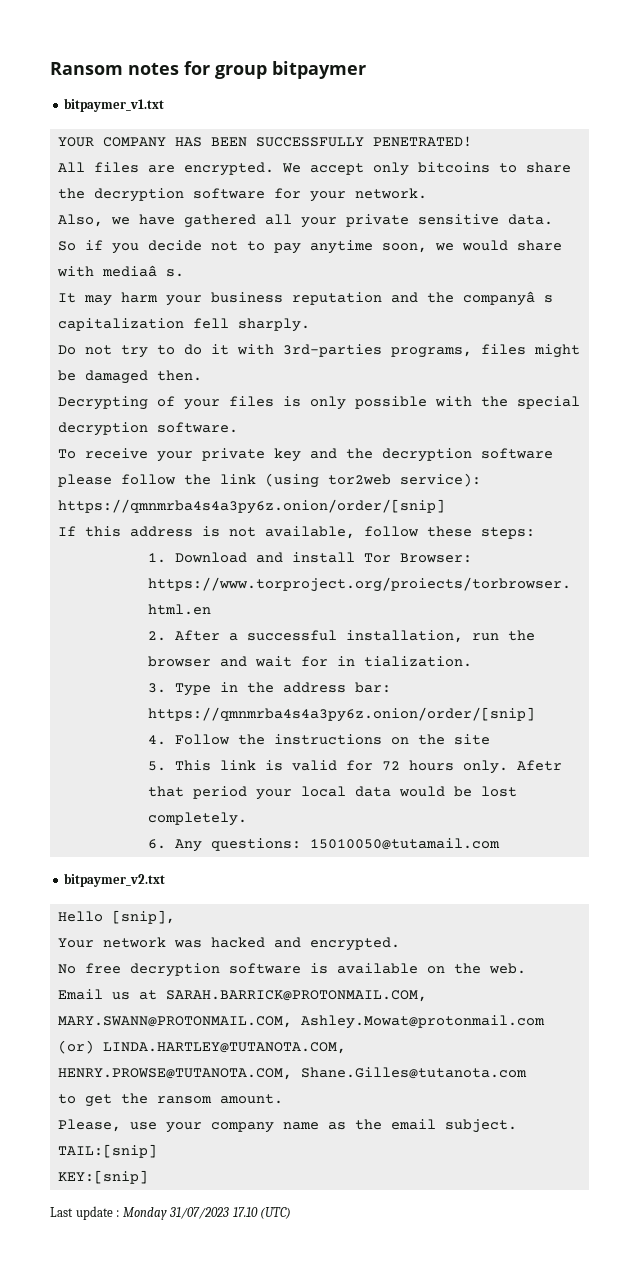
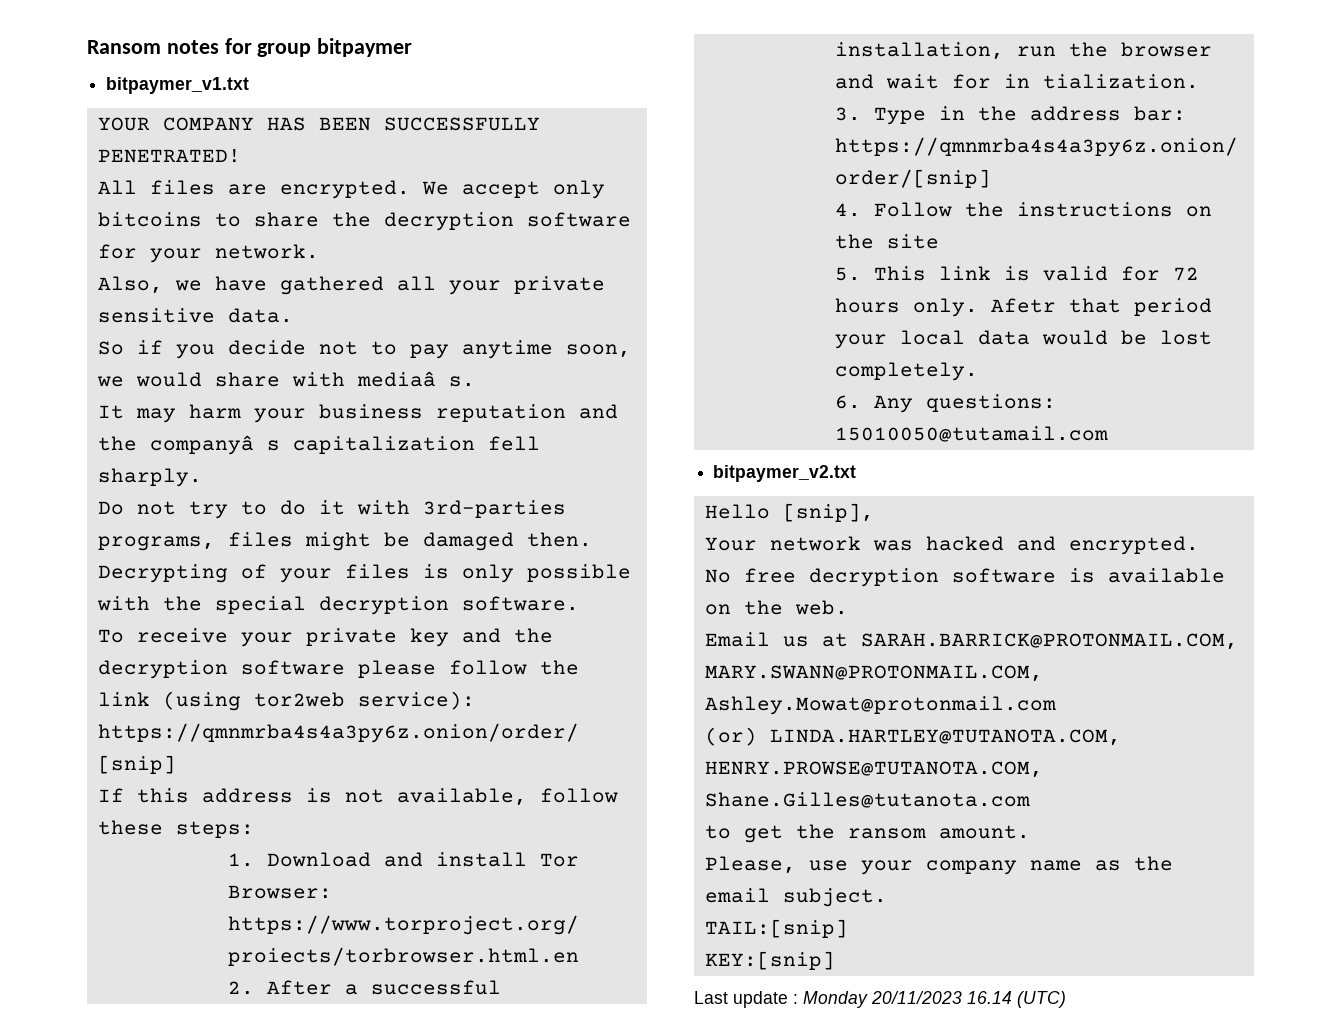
[169,1207,258,1219] 31/07/2023 17.10 -> [871,991,1012,1004] 20/11/2023 16.14

